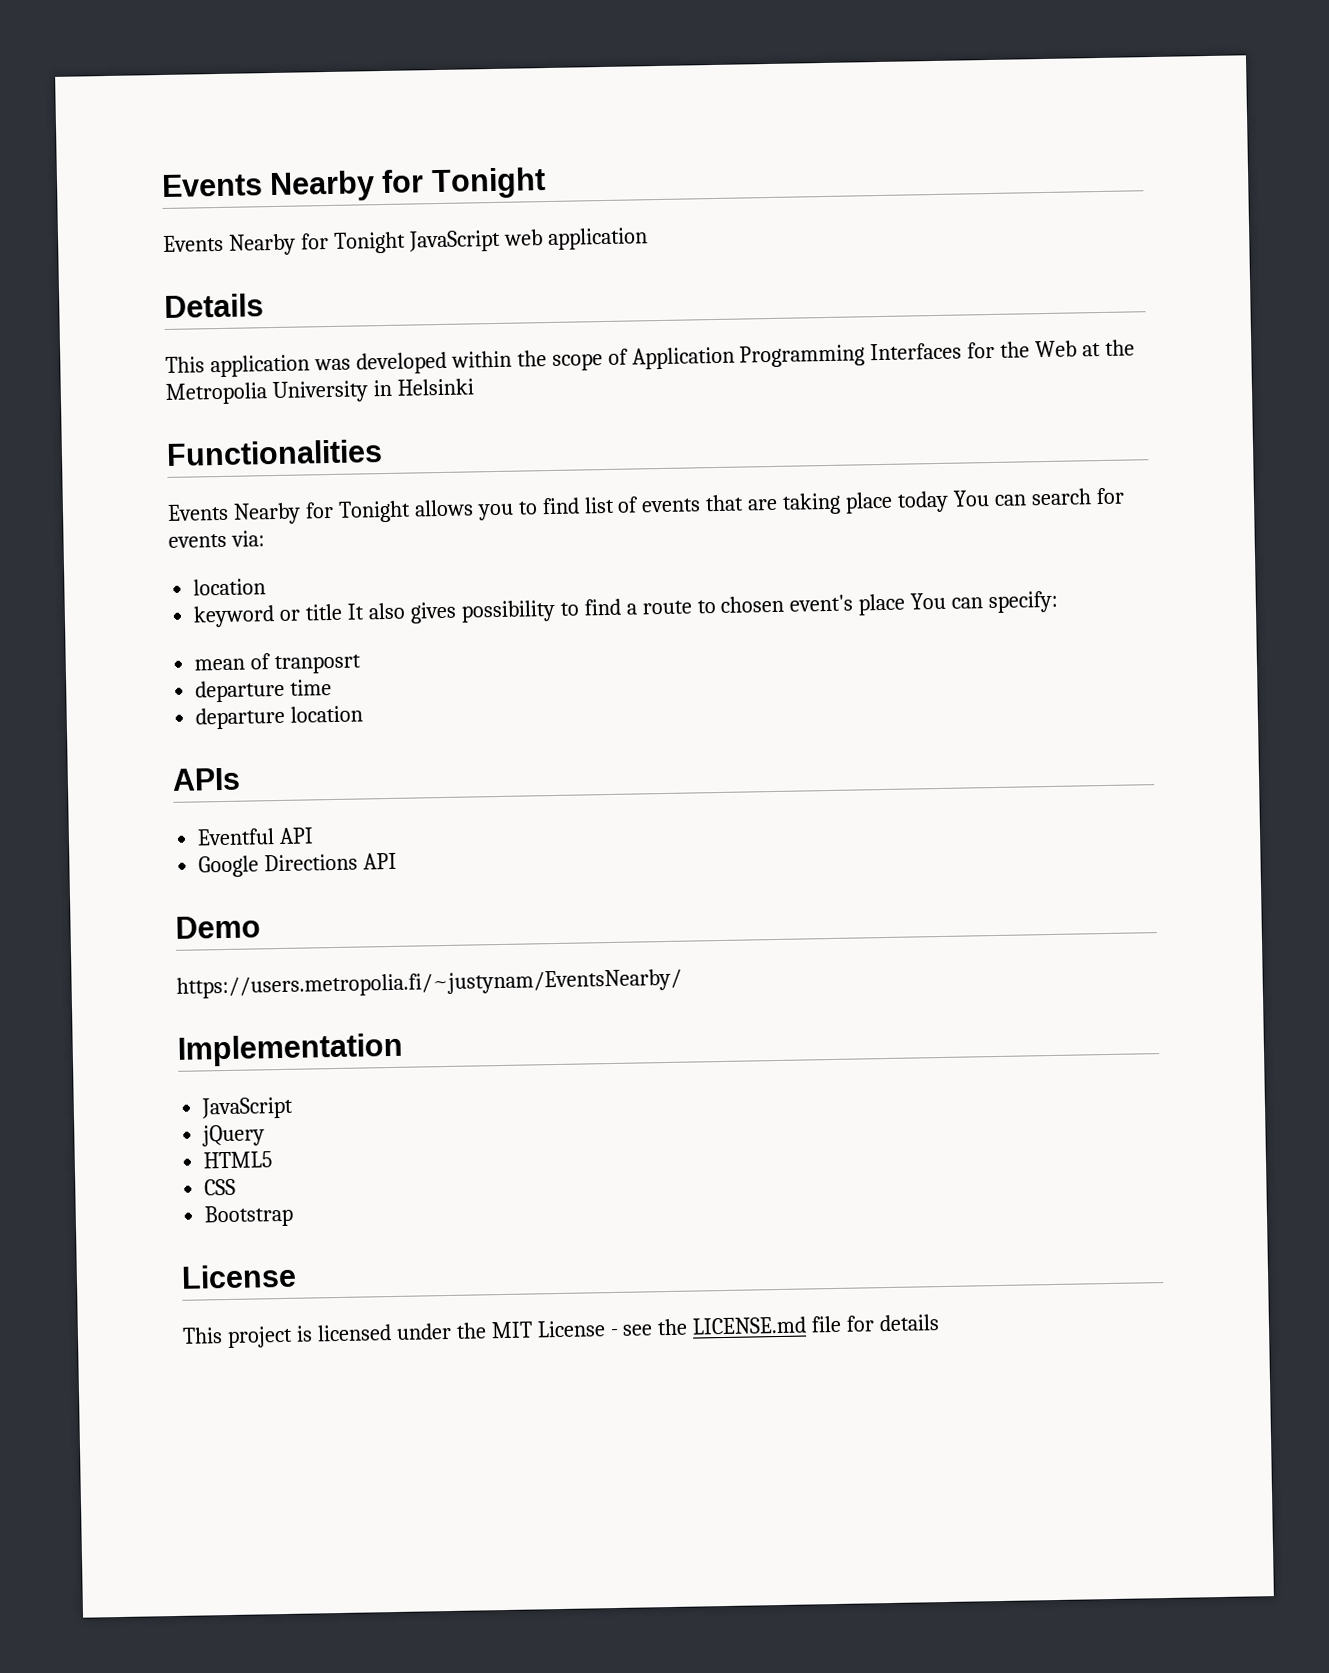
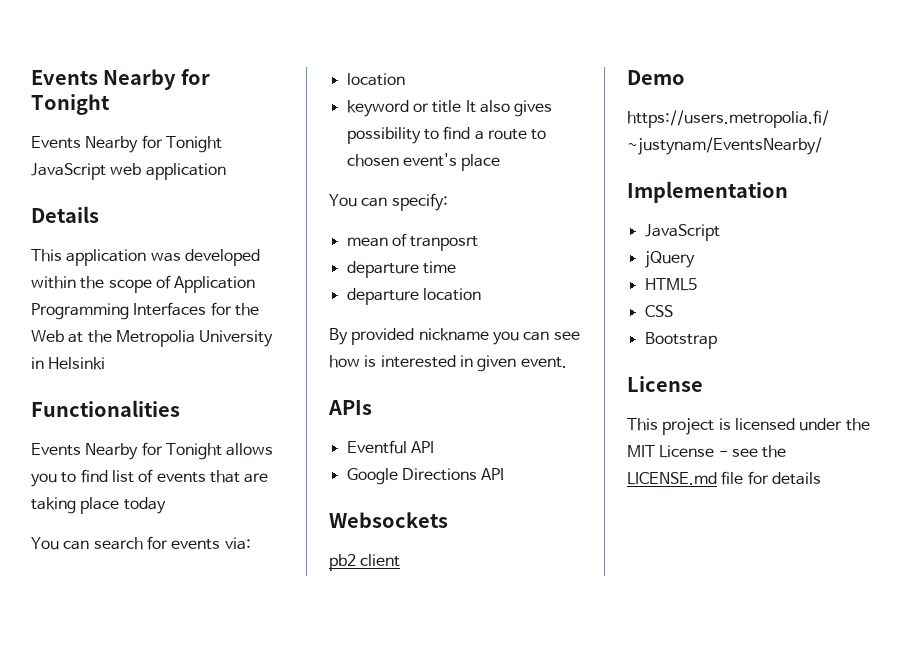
(950, 501) none -> (166, 505) //
(907, 604) none -> (501, 162) //
(364, 714) none -> [329,328,580,345] [329,355,567,372] // By provided nickname you can see how is interested in given event.
(398, 861) none -> [329,512,448,528] [329,554,401,571] // Websockets // pb2 client

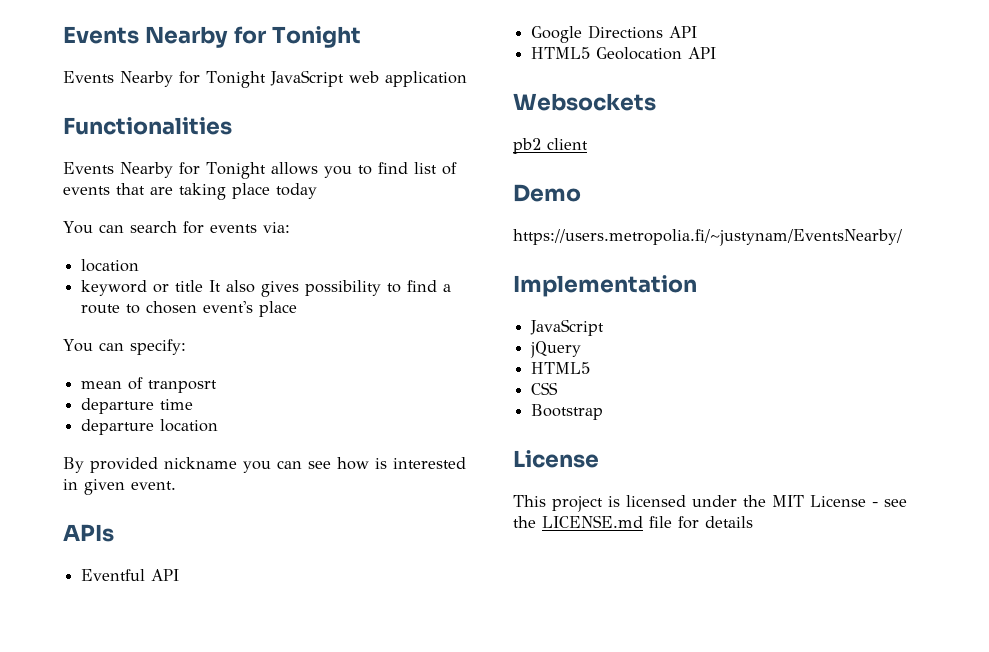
[31,206,99,223] [31,249,260,266] [31,275,256,293] [31,302,259,320] [31,330,274,347] [31,357,106,370] // Details // This application was developed within the scope of Application Programming Interfaces for the Web at the Metropolia University in Helsinki -> (467, 79) none
(505, 474) none -> [531,47,717,60] // HTML5 Geolocation API

